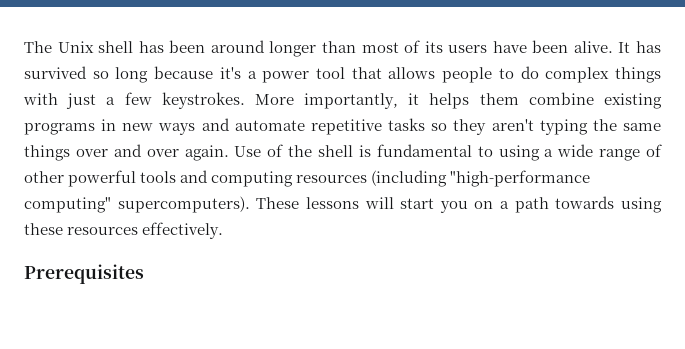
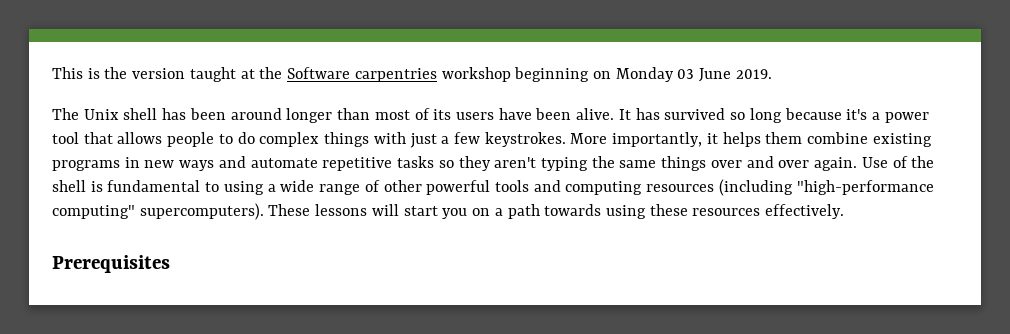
(24, 47) none -> [52,67,772,82] This is the version taught at the Software carpentries workshop beginning on Monday 03 June 2019. //

